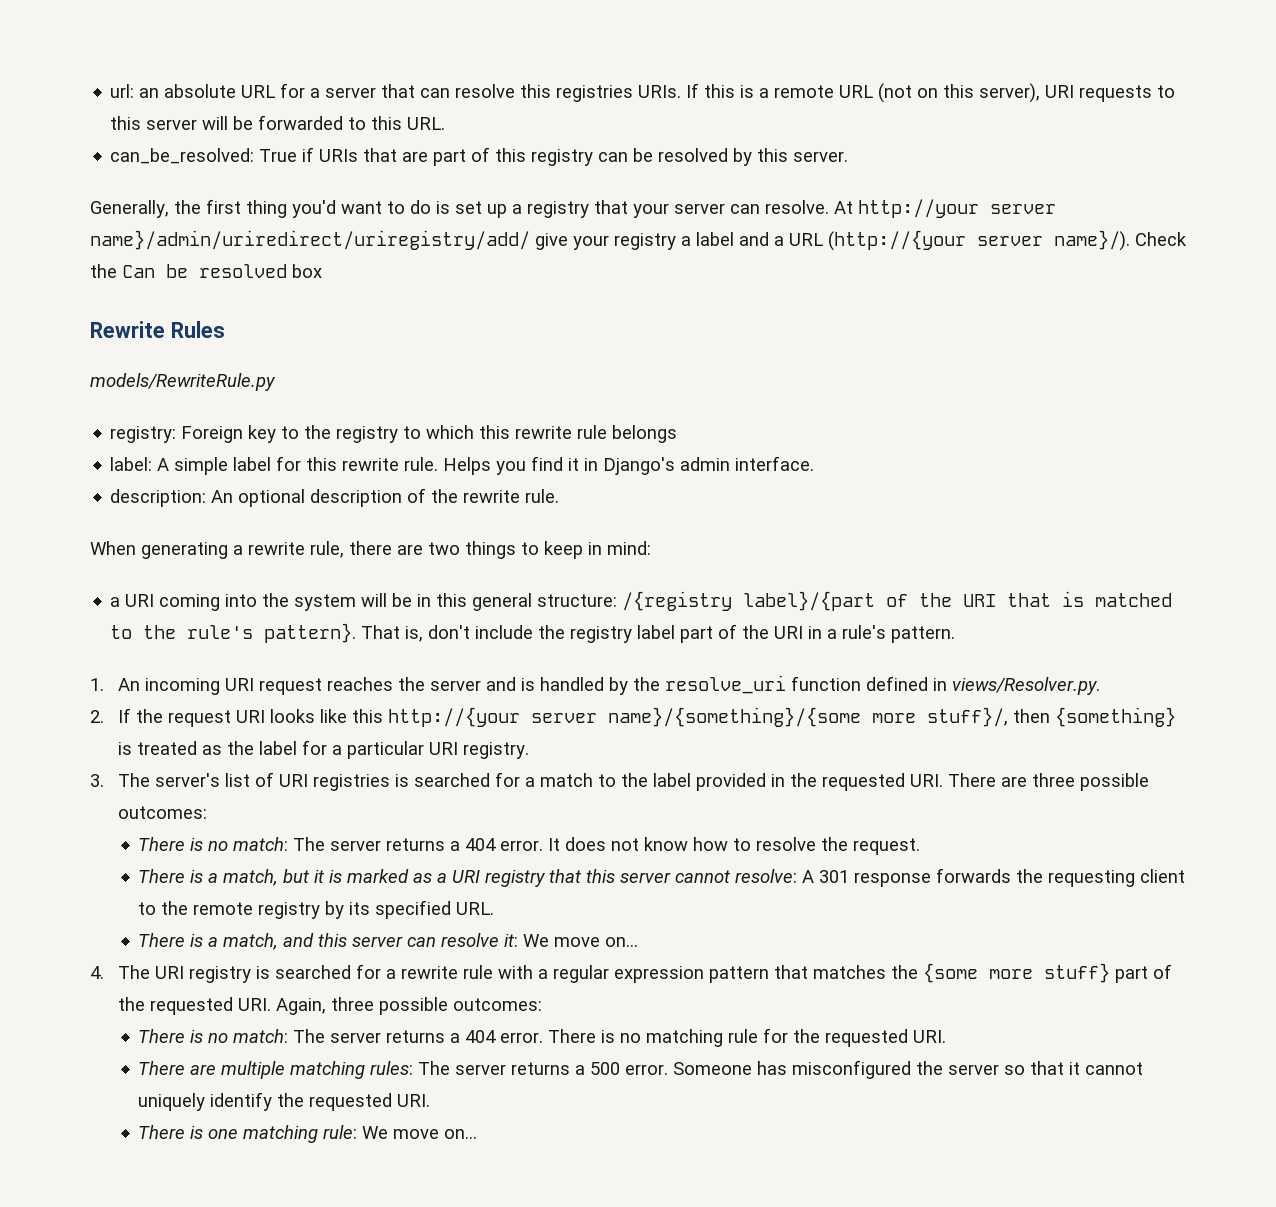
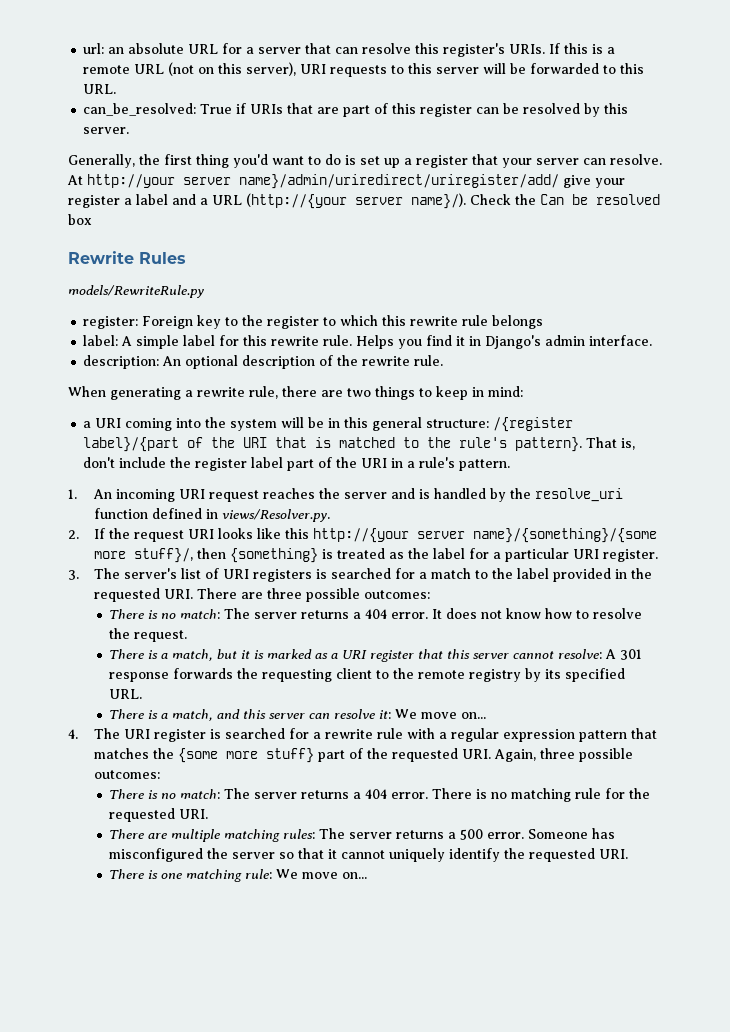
[556,85,634,102] registries -> [443,43,506,57] register's
[531,149,594,166] registry -> [420,104,473,117] register
[527,201,589,218] registry -> [416,155,468,168] register
[90,230,530,250] name}/admin/uriredirect/uriregistry/add/ -> [239,174,559,189] name}/admin/uriredirect/uriregister/add/
[614,233,676,250] registry -> [68,195,120,208] register
[110,426,177,443] registry: -> [83,316,139,329] register:
[336,426,399,443] registry -> [267,316,320,329] register
[622,591,733,611] /{registry -> [493,417,574,432] /{register
[570,626,633,643] registry -> [195,458,248,471] register
[462,742,529,759] registry. -> [602,549,658,562] register.
[312,774,390,791] registries -> [252,569,312,582] registers
[485,870,547,887] registry -> [370,650,415,662] register
[188,966,251,983] registry -> [153,729,206,742] register

